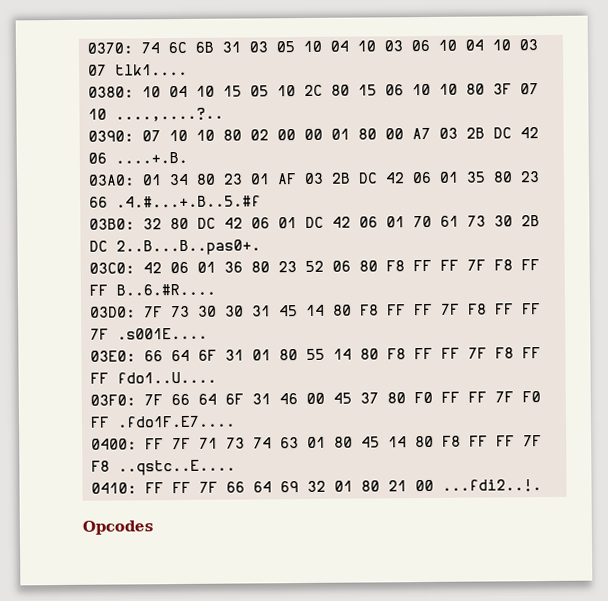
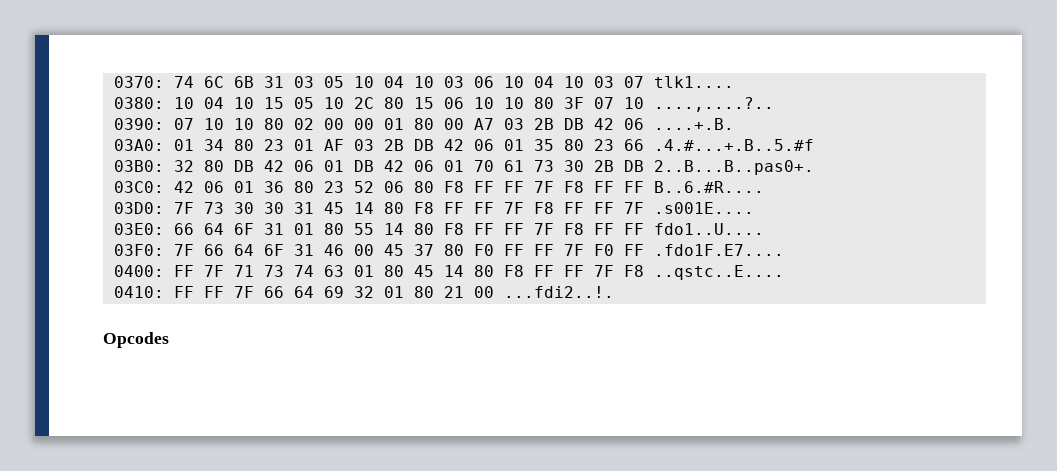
[493,127,513,139] DC -> [563,118,584,130] DB
[358,172,379,184] DC -> [413,139,434,151] DB
[197,216,325,229] DC 42 06 01 DC -> [233,160,374,172] DB 42 06 01 DB
[89,240,109,252] DC -> [623,160,644,172] DB

